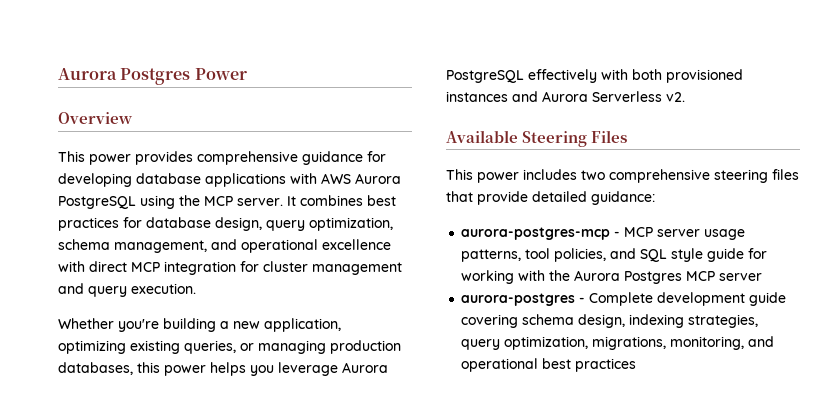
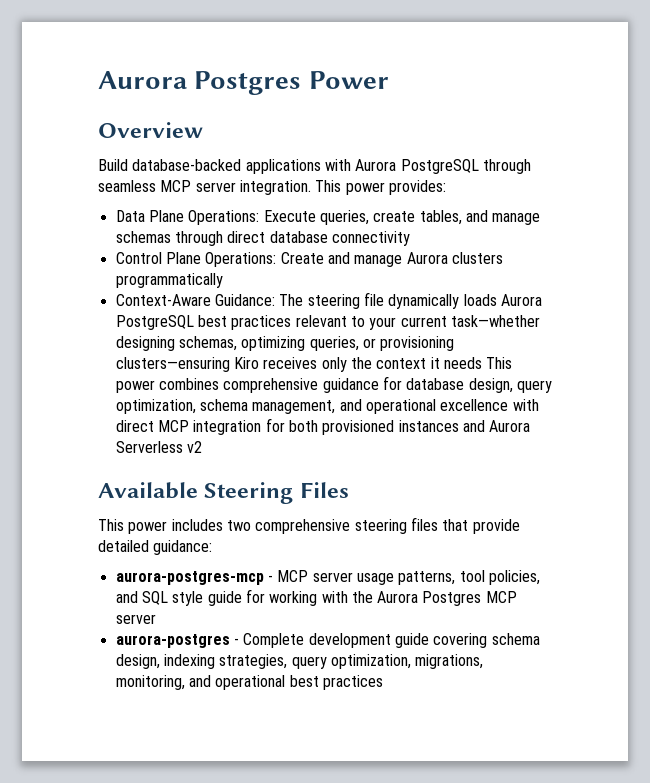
[58,151,386,165] [58,173,401,187] [58,195,396,209] [58,217,119,231] This power provides comprehensive guidance for developing database applications with AWS Aurora PostgreSQL using the MCP server. It combines best practices -> [98,159,531,174] [98,180,446,195] [115,210,541,225] [115,231,410,246] [115,252,503,267] [115,273,223,288] [115,292,542,309] [115,315,540,330] [115,336,455,351] [115,357,513,372] [115,378,379,393] Build database-backed applications with Aurora PostgreSQL through seamless MCP server integration. This power provides: // Data Plane Operations: Execute queries, create tables, and manage schemas through direct database connectivity // Control Plane Operations: Create and manage Aurora clusters programmatically // Context-Aware Guidance: The steering file dynamically loads Aurora PostgreSQL best practices relevant to your current task—whether designing schemas, optimizing queries, or provisioning clusters—ensuring Kiro receives only the context it needs This power combines comprehensive guidance
[263,261,402,275] [58,283,196,297] [58,318,341,332] [58,340,401,354] [58,362,388,376] [446,69,628,83] cluster management and query execution. // Whether you're building a new application, optimizing existing queries, or managing production databases, this power helps you leverage Aurora PostgreSQL effectively with -> (285, 425) none
[666,92,685,102] v2. -> [186,441,202,453] v2

